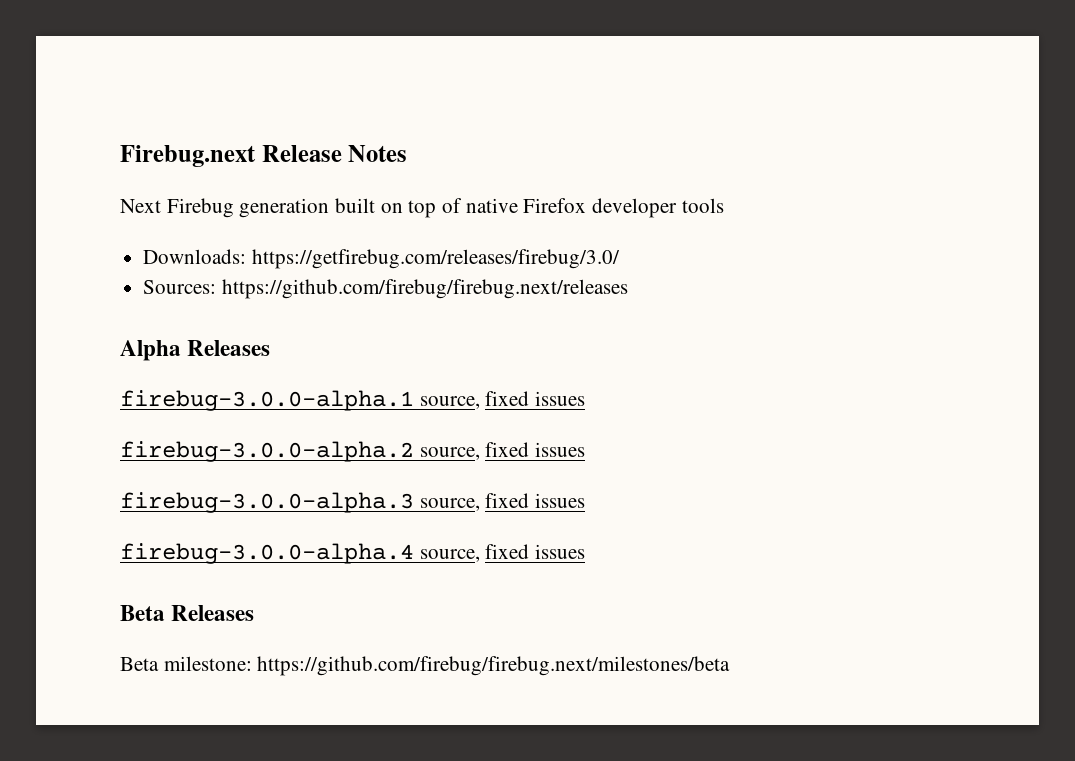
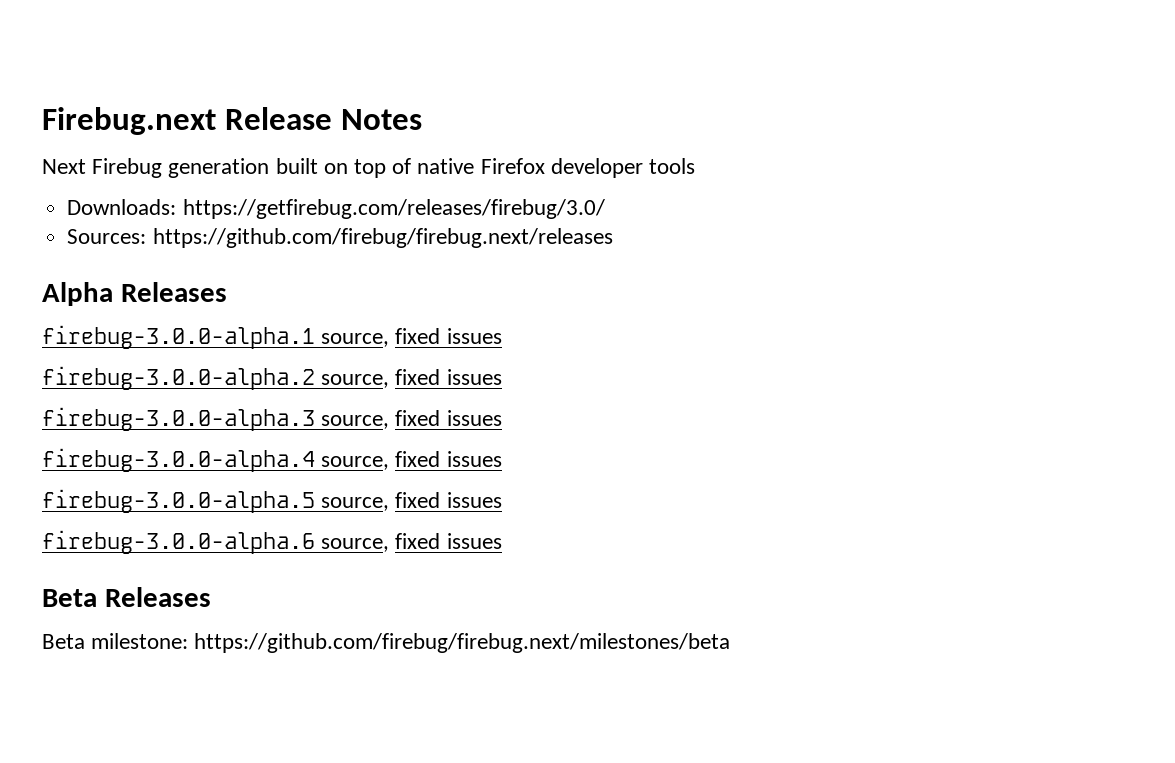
(586, 551) none -> [42,489,502,513] [42,530,502,554] // firebug-3.0.0-alpha.5 source, fixed issues // firebug-3.0.0-alpha.6 source, fixed issues

